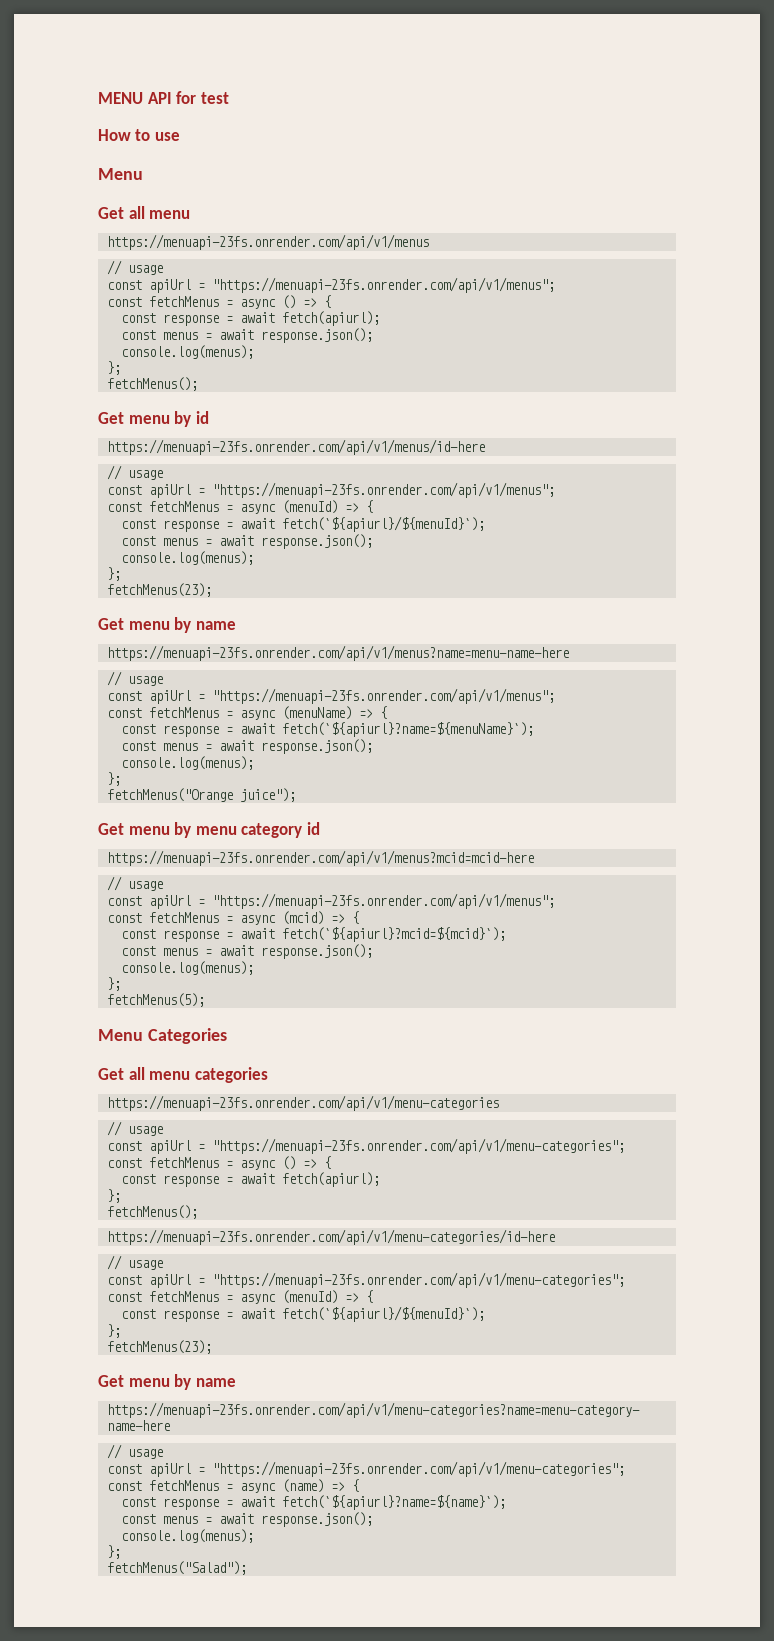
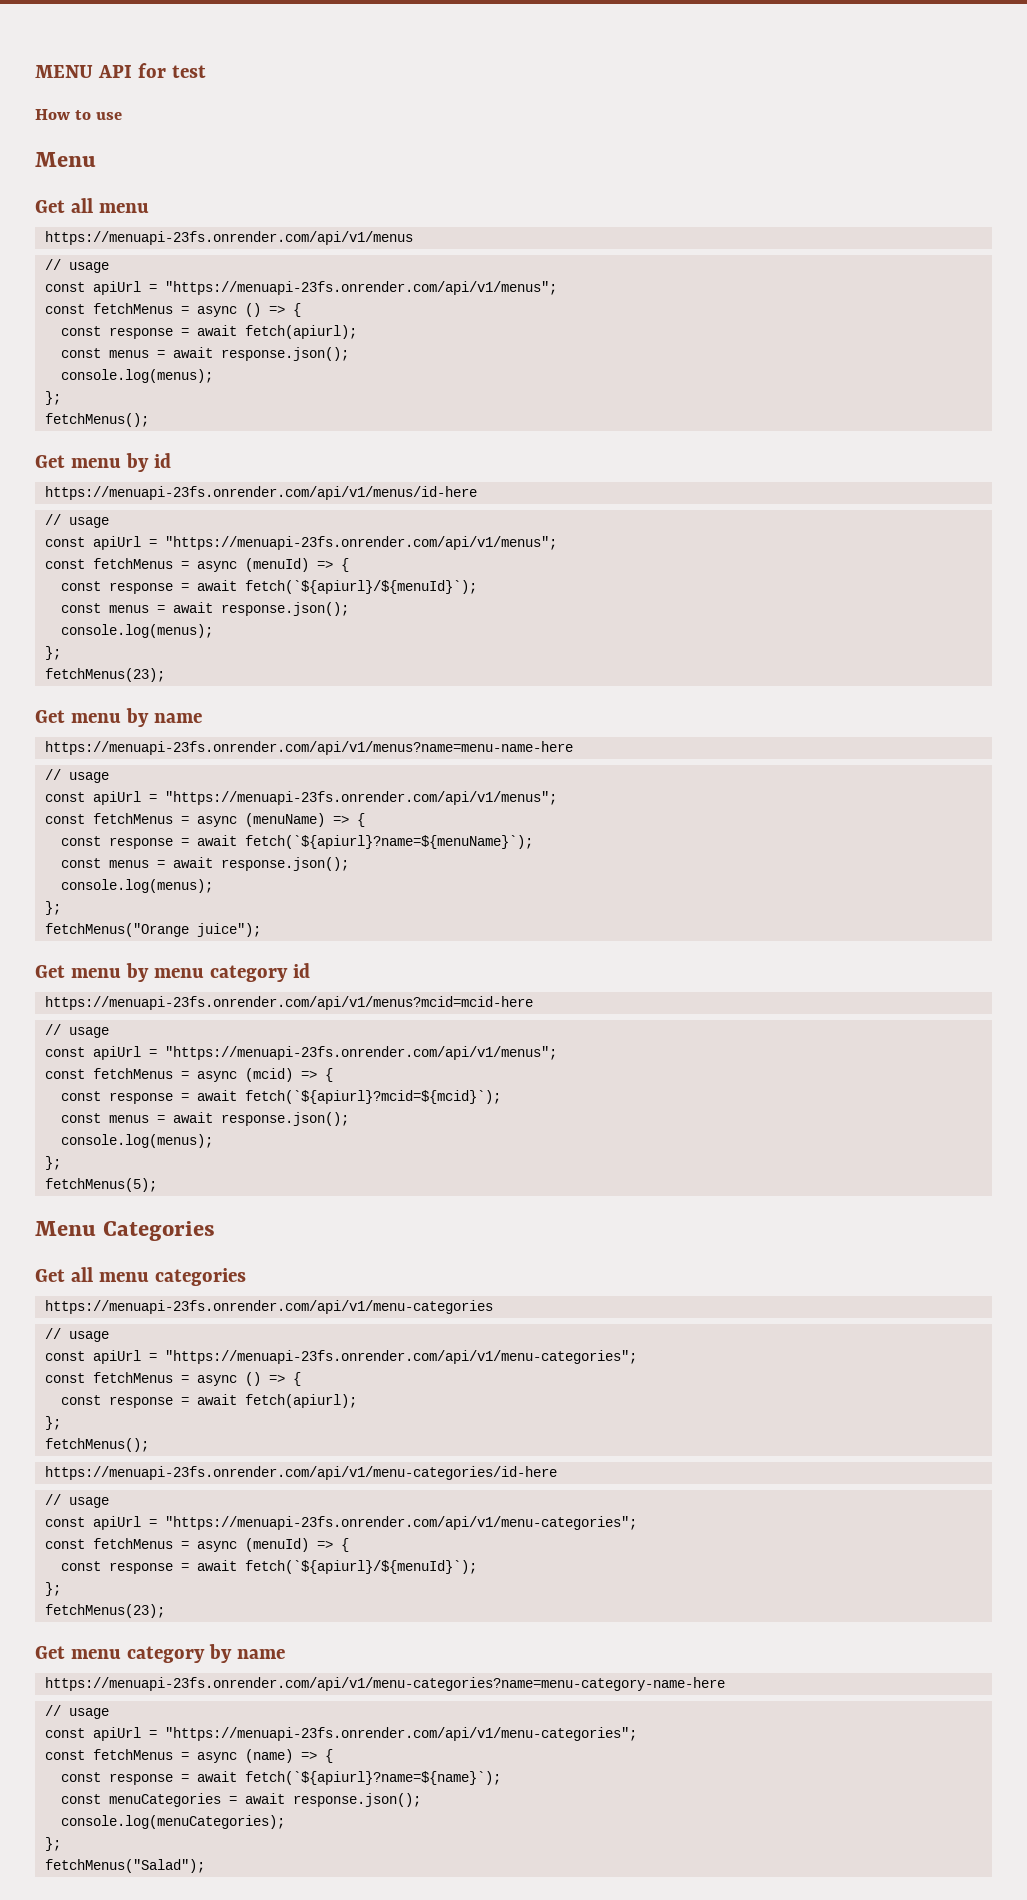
(170, 1382) none -> [126,1646,205,1663] category
[163,1512,374,1527] [121,1529,255,1543] menus = await response.json(); // console.log(menus); -> [108,1793,421,1807] [60,1815,285,1829] menuCategories = await response.json(); // console.log(menuCategories);

